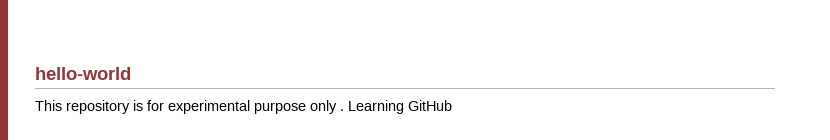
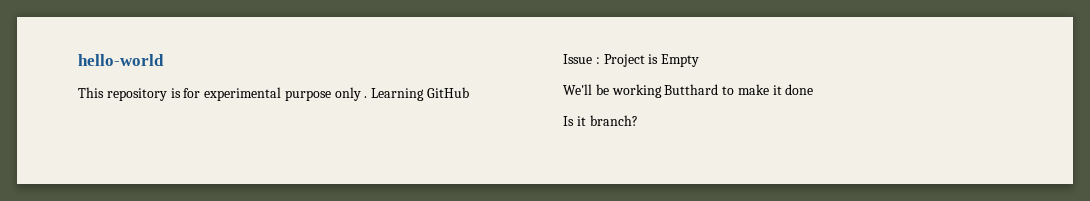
(452, 105) none -> [563,54,700,67] [563,84,814,98] [563,115,638,126] // Issue : Project is Empty // We'll be working Butthard to make it done // Is it branch?

